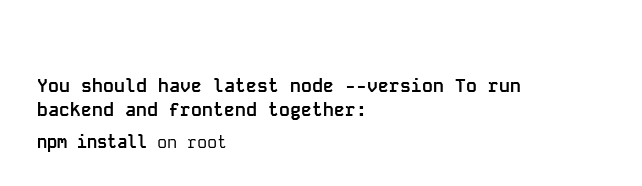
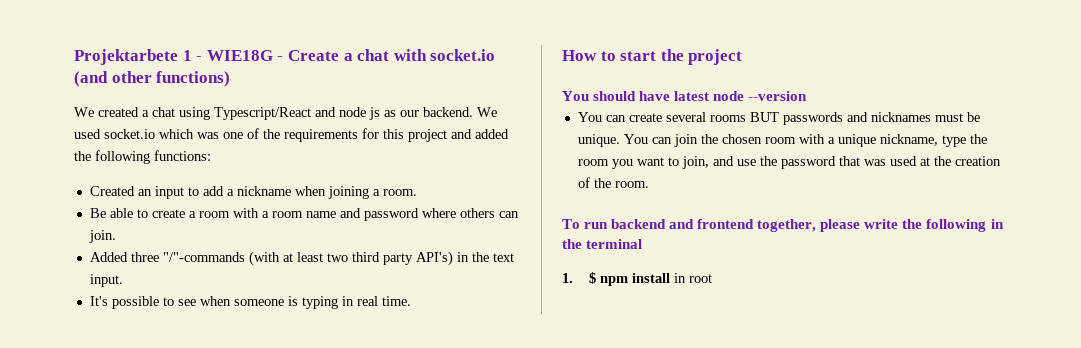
(37, 85) none -> [74,49,496,65] [74,71,231,87] [74,107,497,120] [74,128,509,142] [74,150,211,164] [89,186,417,199] [89,208,519,221] [88,230,116,243] [89,251,514,266] [89,274,123,287] [89,296,411,309] [562,49,743,65] Projektarbete 1 - WIE18G - Create a chat with socket.io (and other functions) // We created a chat using Typescript/React and node js as our backend. We used socket.io which was one of the requirements for this project and added the following functions: // Created an input to add a nickname when joining a room. // Be able to create a room with a room name and password where others can join. // Added three "/"-commands (with at least two third party API's) in the text input. // It's possible to see when someone is typing in real time. // How to start the project //
(444, 84) none -> [577,112,980,125] [577,134,987,147] [577,156,1001,169] [577,177,649,188] // You can create several rooms BUT passwords and nicknames must be unique. You can join the chosen room with a unique nickname, type the room you want to join, and use the password that was used at the creation of the room. //
[268,102,367,120] together: // -> [757,219,1004,232] [562,239,643,249] [562,272,597,284] together, please write the following in the terminal // 1. $
[157,139,177,148] on -> [674,273,687,283] in

